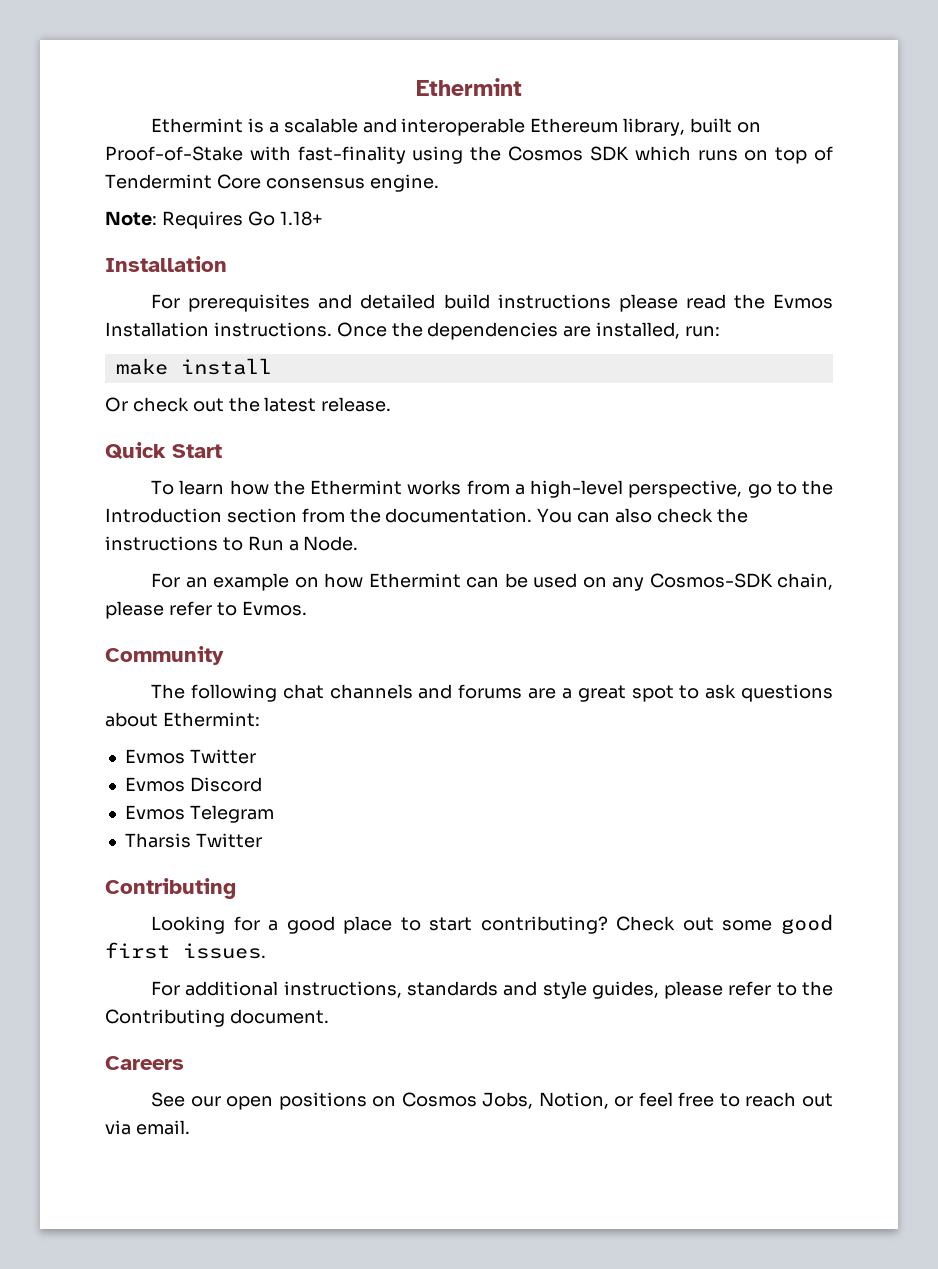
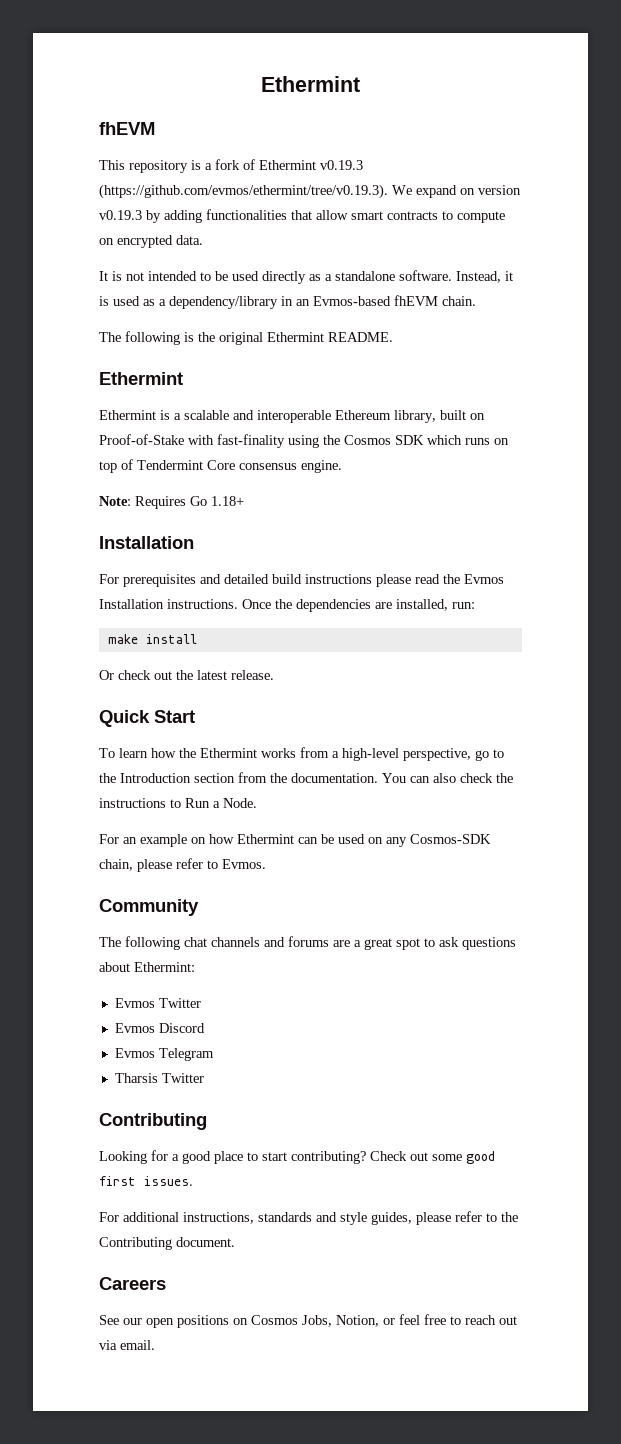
[416,78,522,96] Ethermint -> [261,76,360,92] [99,122,155,135] [99,159,363,173] [99,184,521,199] [99,209,505,223] [99,235,203,248] [99,270,513,284] [99,295,476,309] [99,331,393,345] [99,372,183,385] Ethermint // fhEVM // This repository is a fork of Ethermint v0.19.3 (https://github.com/evmos/ethermint/tree/v0.19.3). We expand on version v0.19.3 by adding functionalities that allow smart contracts to compute on encrypted data. // It is not intended to be used directly as a standalone software. Instead, it is used as a dependency/library in an Evmos-based fhEVM chain. // The following is the original Ethermint README. // Ethermint

